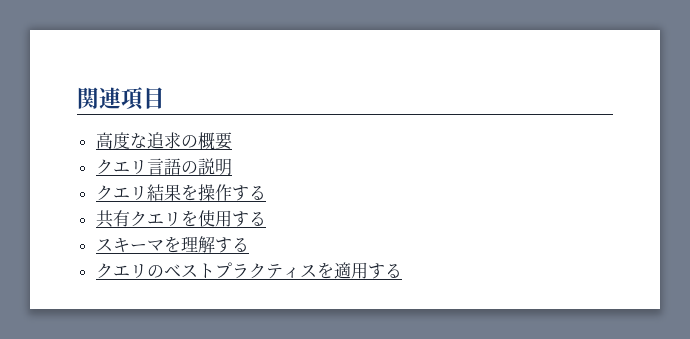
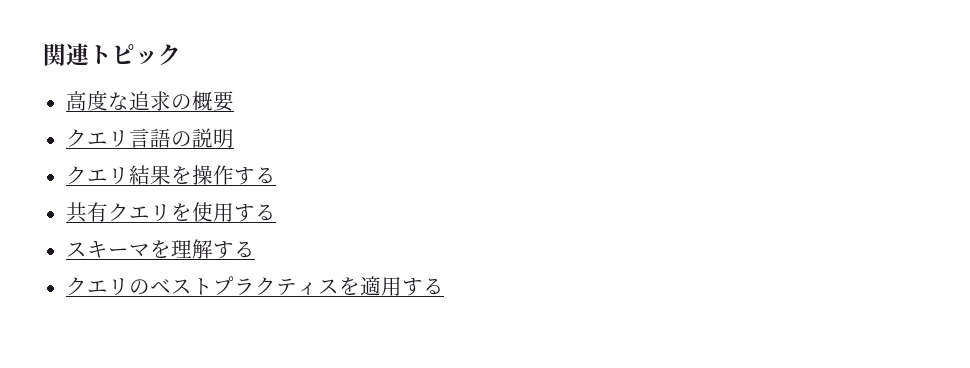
[121,87,165,110] 項目 -> [89,44,181,66] トピック

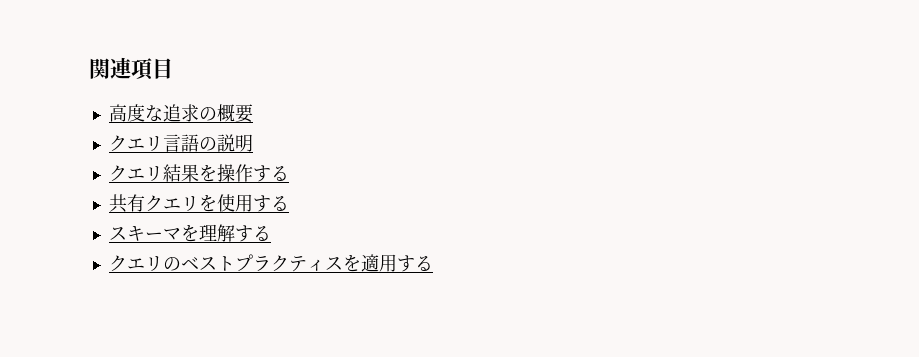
[89,44,181,66] トピック -> [131,58,173,80] 項目

